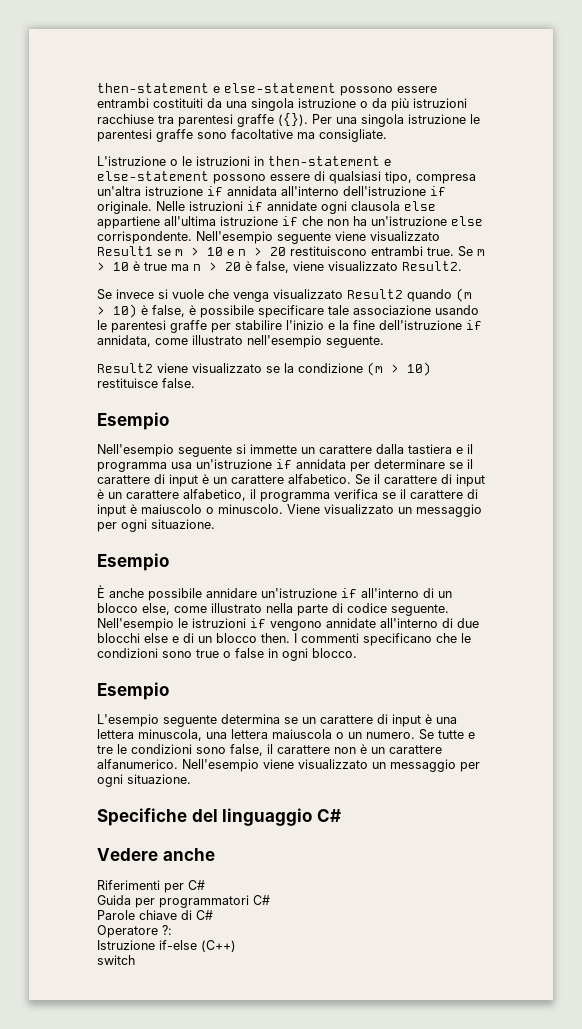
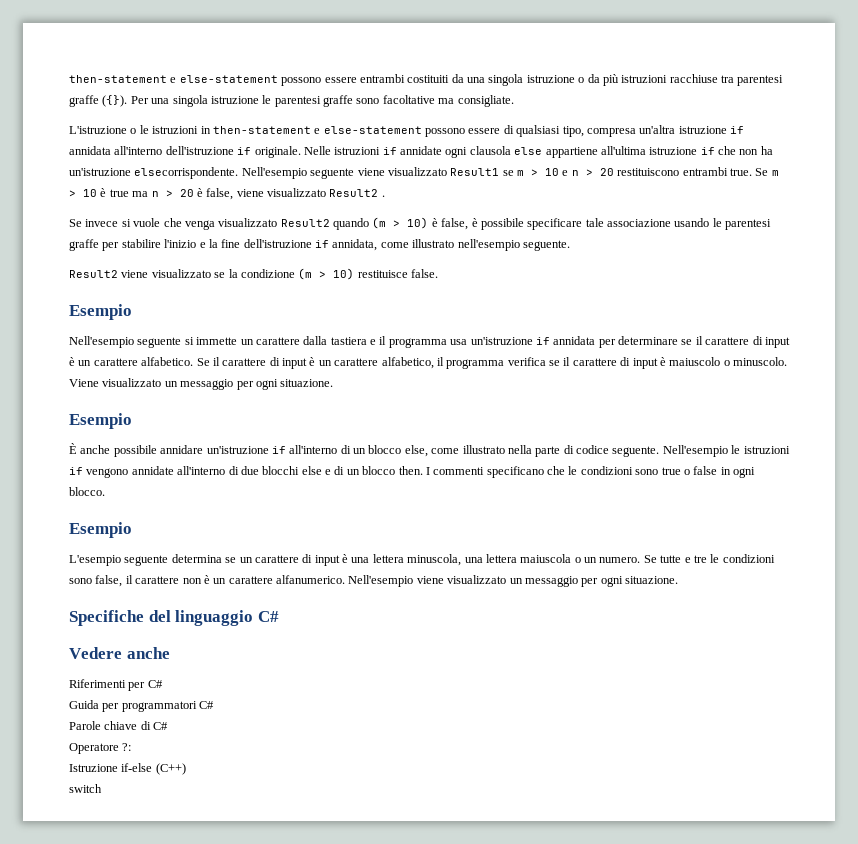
[451,216,483,226] [97,231,192,244] else corrispondente. -> [134,167,239,179] elsecorrispondente.
[402,261,462,271] Result2. -> [329,189,385,197] Result2 .

